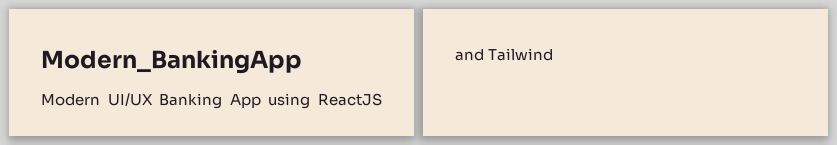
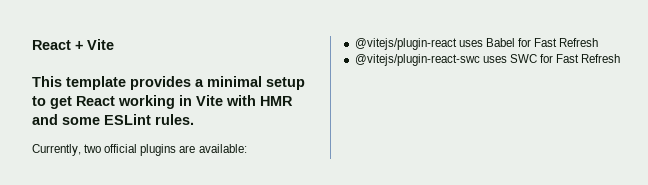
[41,49,302,74] [41,93,382,109] [455,48,554,61] Modern_BankingApp // Modern UI/UX Banking App using ReactJS and Tailwind -> [32,39,114,50] [32,76,305,90] [32,95,293,109] [32,114,194,125] [32,144,247,156] [354,38,599,50] [354,54,621,66] React + Vite // This template provides a minimal setup to get React working in Vite with HMR and some ESLint rules. // Currently, two official plugins are available: // @vitejs/plugin-react uses Babel for Fast Refresh // @vitejs/plugin-react-swc uses SWC for Fast Refresh

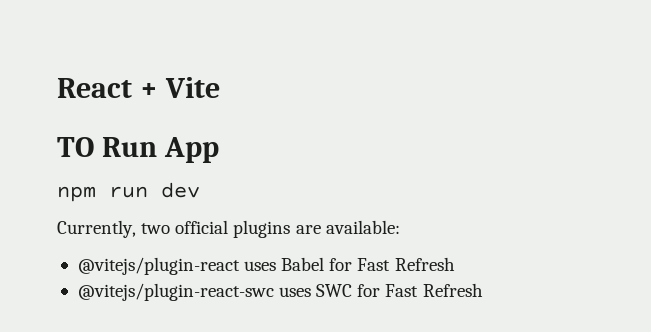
[32,76,305,90] [32,95,293,109] [32,114,194,125] This template provides a minimal setup to get React working in Vite with HMR and some ESLint rules. -> [57,137,219,163] [57,182,200,202] TO Run App // npm run dev

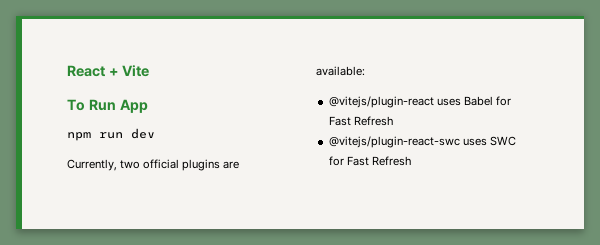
[57,137,94,157] TO -> [67,99,85,111] To

